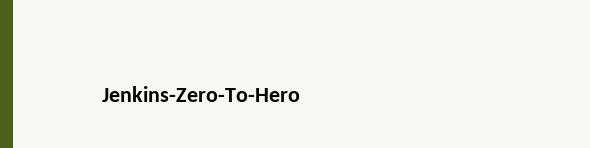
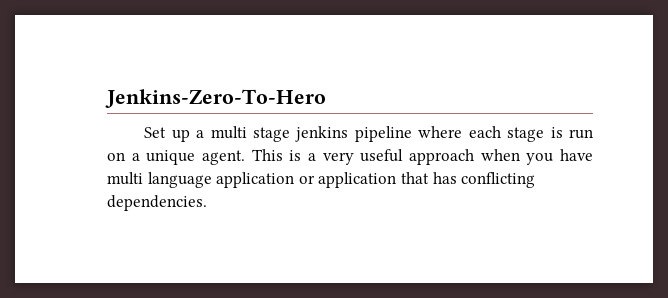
(300, 94) none -> [144,126,593,142] [107,149,593,165] [107,172,536,188] [107,195,207,211] // Set up a multi stage jenkins pipeline where each stage is run on a unique agent. This is a very useful approach when you have multi language application or application that has conflicting dependencies.

